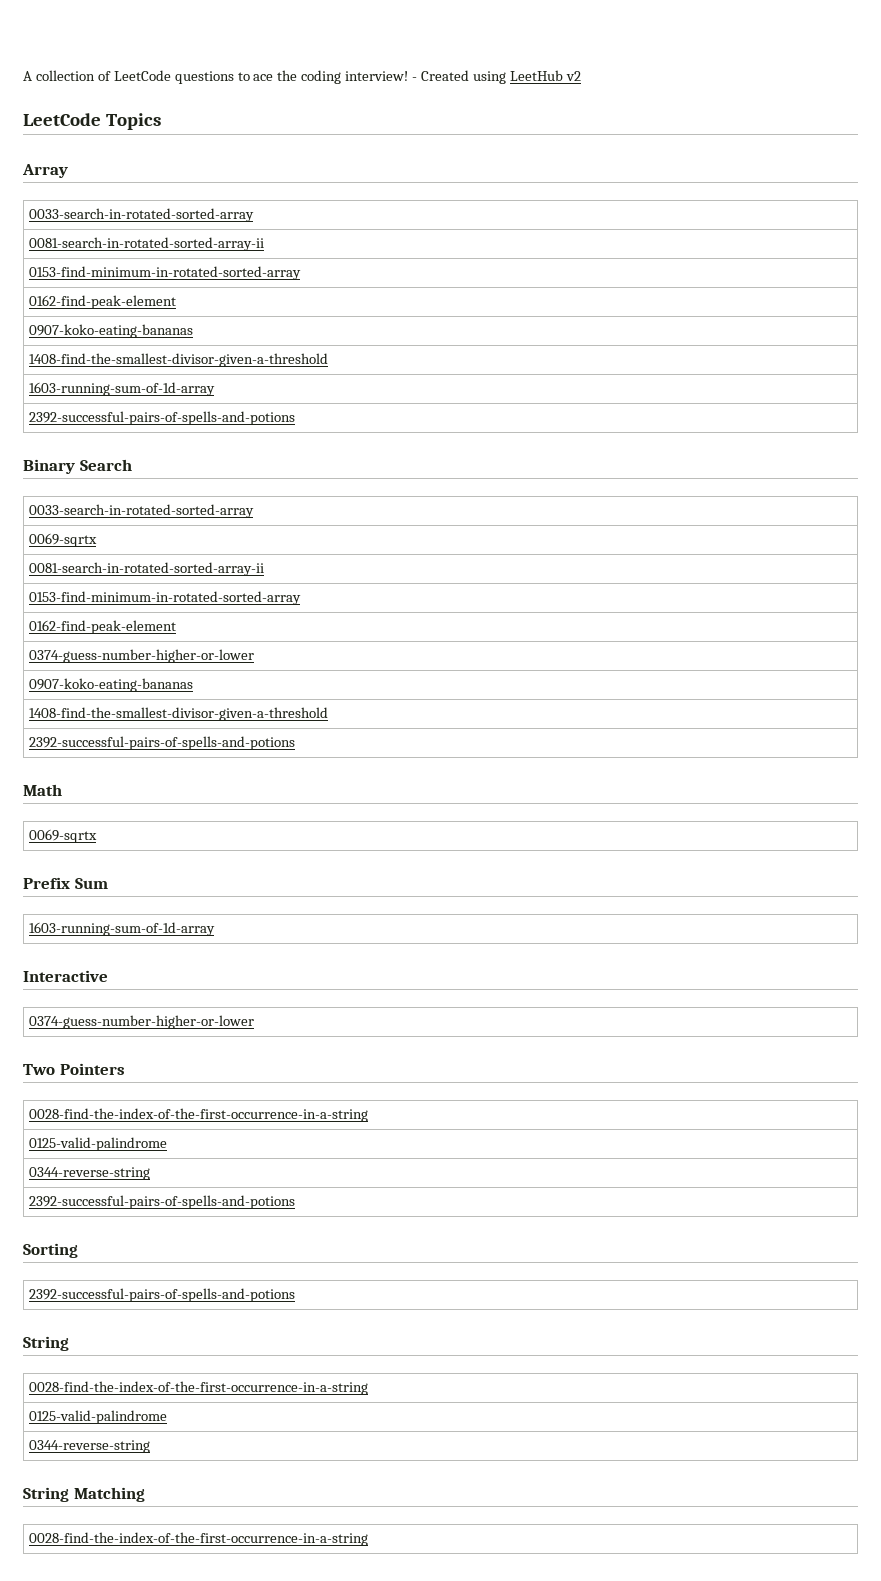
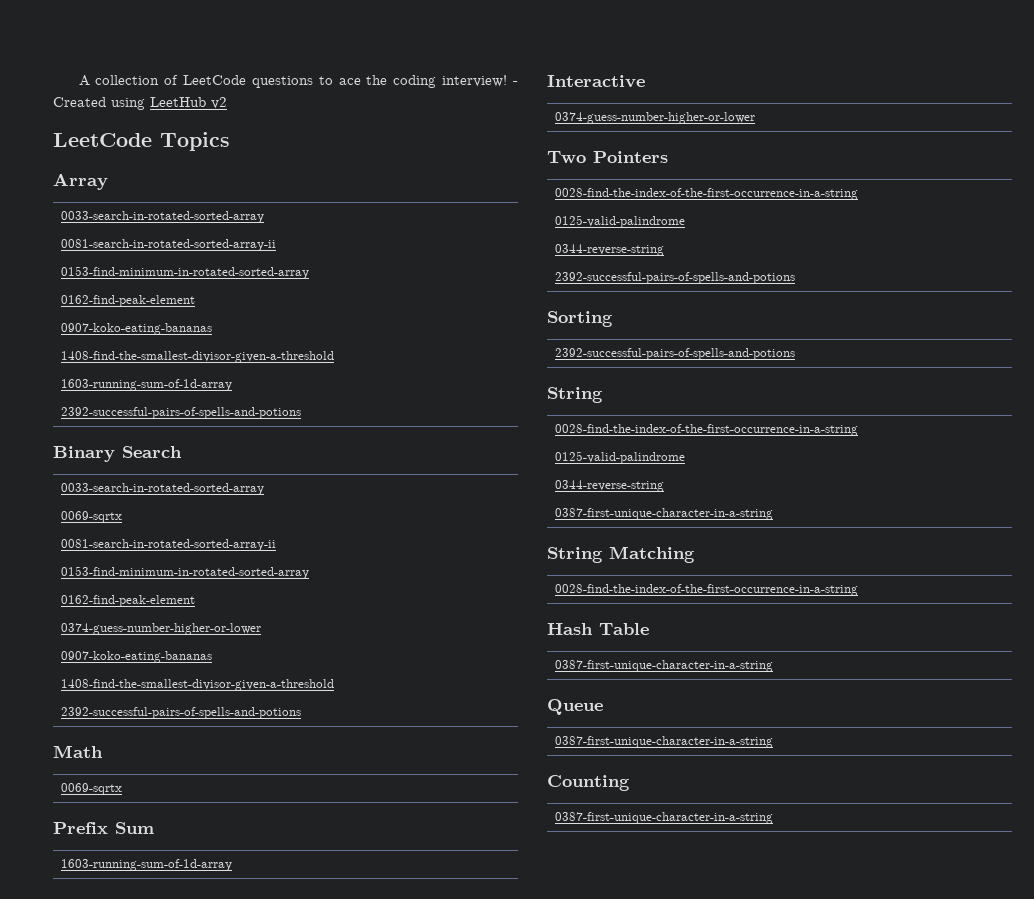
(151, 1446) none -> [554,508,773,520] // 0387-first-unique-character-in-a-string
(369, 1539) none -> [547,623,649,635] [554,660,773,672] [547,699,603,715] [554,736,773,748] [547,775,630,791] [554,812,773,824] // Hash Table // 0387-first-unique-character-in-a-string // Queue // 0387-first-unique-character-in-a-string // Counting // 0387-first-unique-character-in-a-string

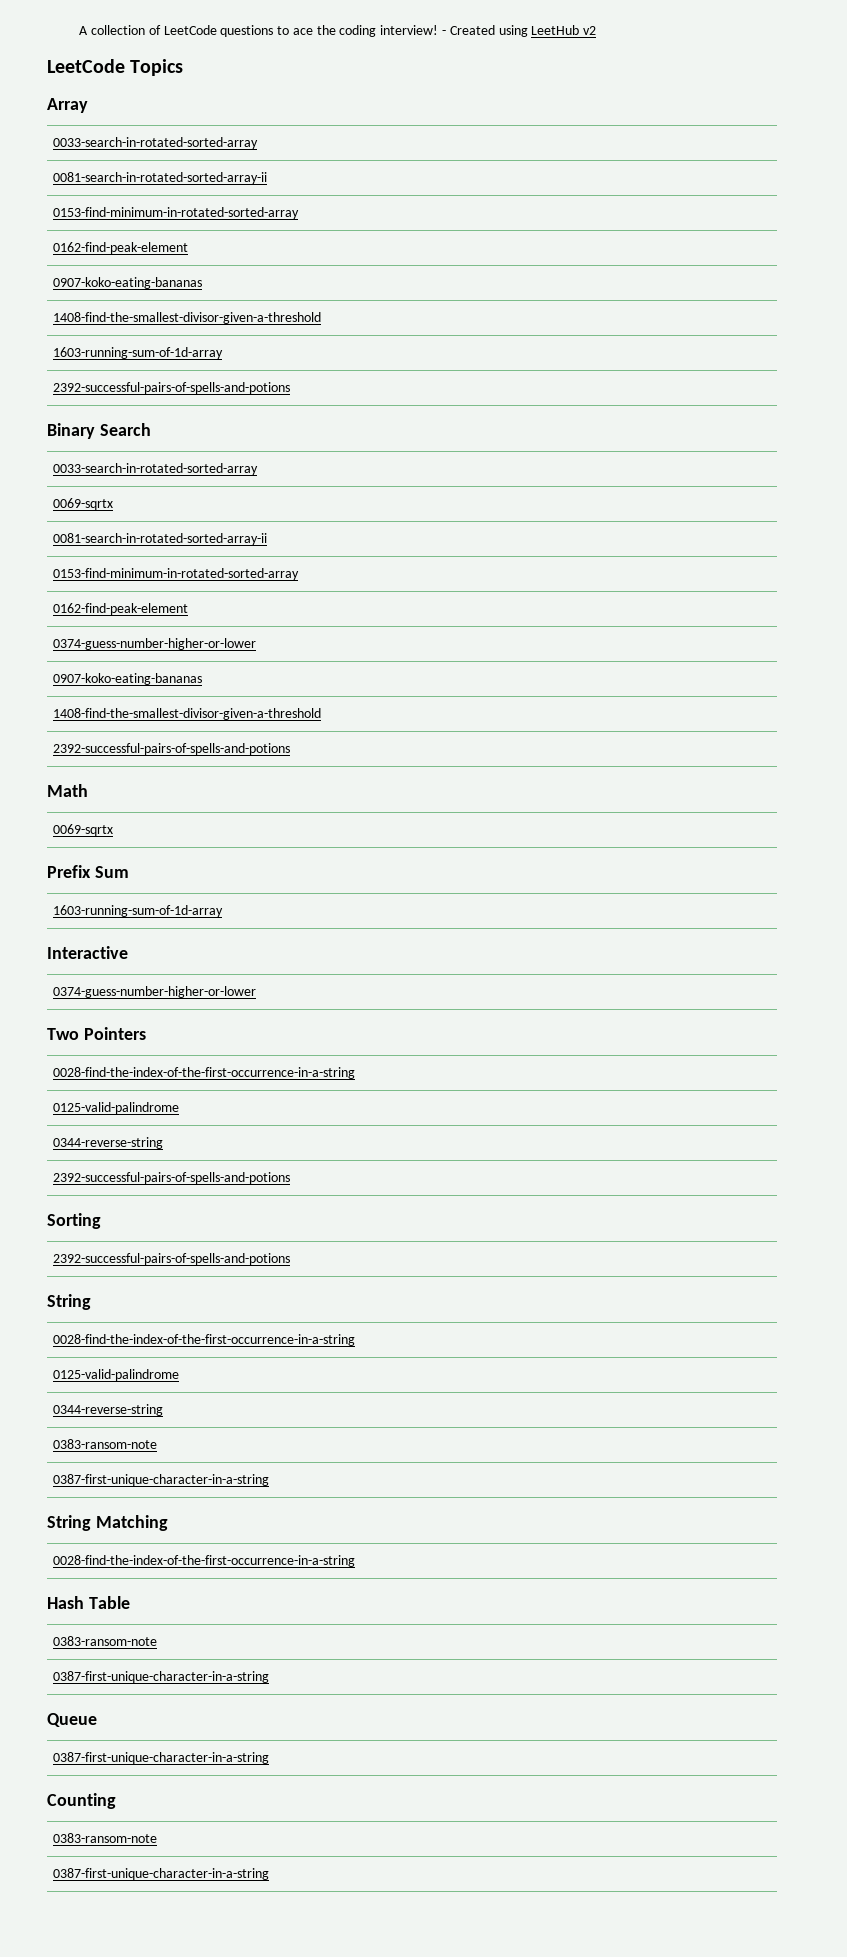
(664, 486) none -> [53,1439,158,1449] // 0383-ransom-note
(649, 629) none -> [53,1636,158,1646] // 0383-ransom-note
(630, 783) none -> [53,1833,158,1843] // 0383-ransom-note

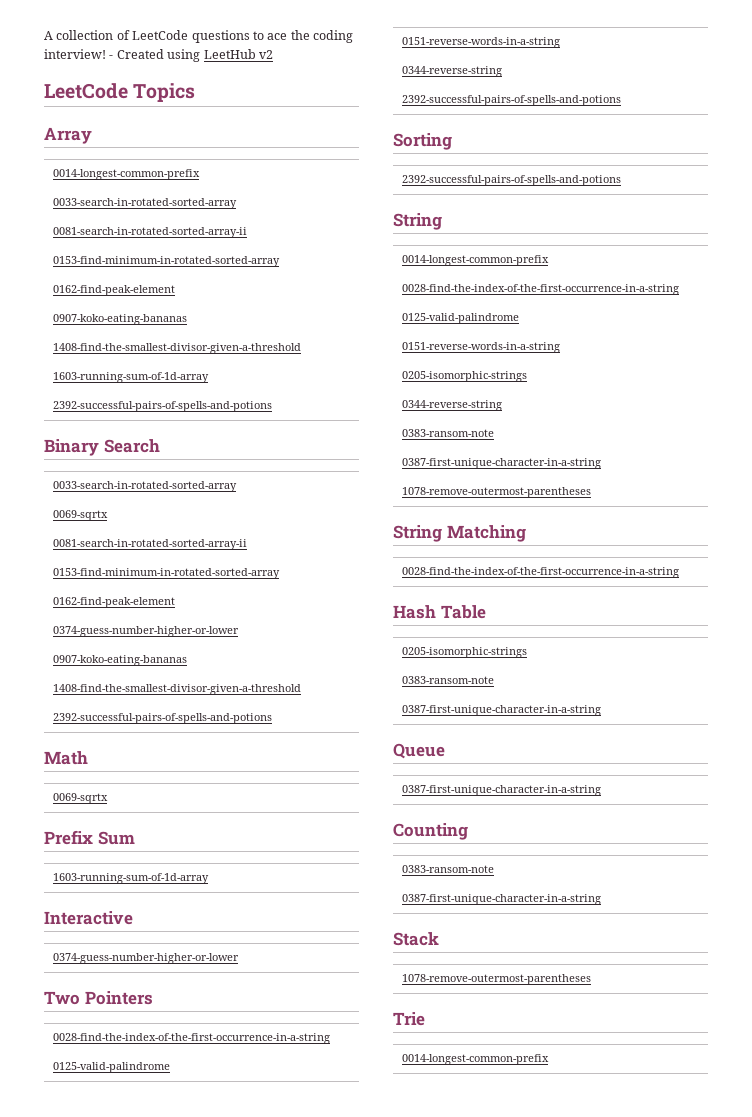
(88, 105) none -> [53,169,201,180] // 0014-longest-common-prefix
(180, 1108) none -> [402,37,561,48] // 0151-reverse-words-in-a-string
[53,1334,356,1346] [53,1369,180,1381] // 0028-find-the-index-of-the-first-occurrence-in-a-string // 0125-valid-palindrome -> [402,255,550,266] [402,284,680,295] [402,313,520,324] [402,342,561,353] [402,371,528,382] // 0014-longest-common-prefix // 0028-find-the-index-of-the-first-occurrence-in-a-string // 0125-valid-palindrome // 0151-reverse-words-in-a-string // 0205-isomorphic-strings
(270, 1480) none -> [402,487,592,498] // 1078-remove-outermost-parentheses
(130, 1602) none -> [402,647,528,658] // 0205-isomorphic-strings
(270, 1874) none -> [393,932,439,946] [402,974,592,985] [393,1012,425,1026] [402,1054,550,1065] // Stack // 1078-remove-outermost-parentheses // Trie // 0014-longest-common-prefix

